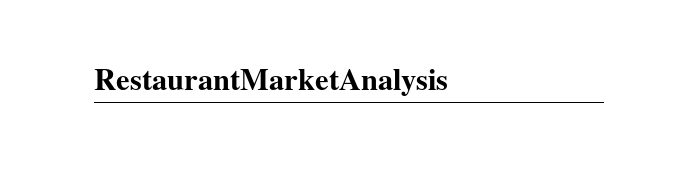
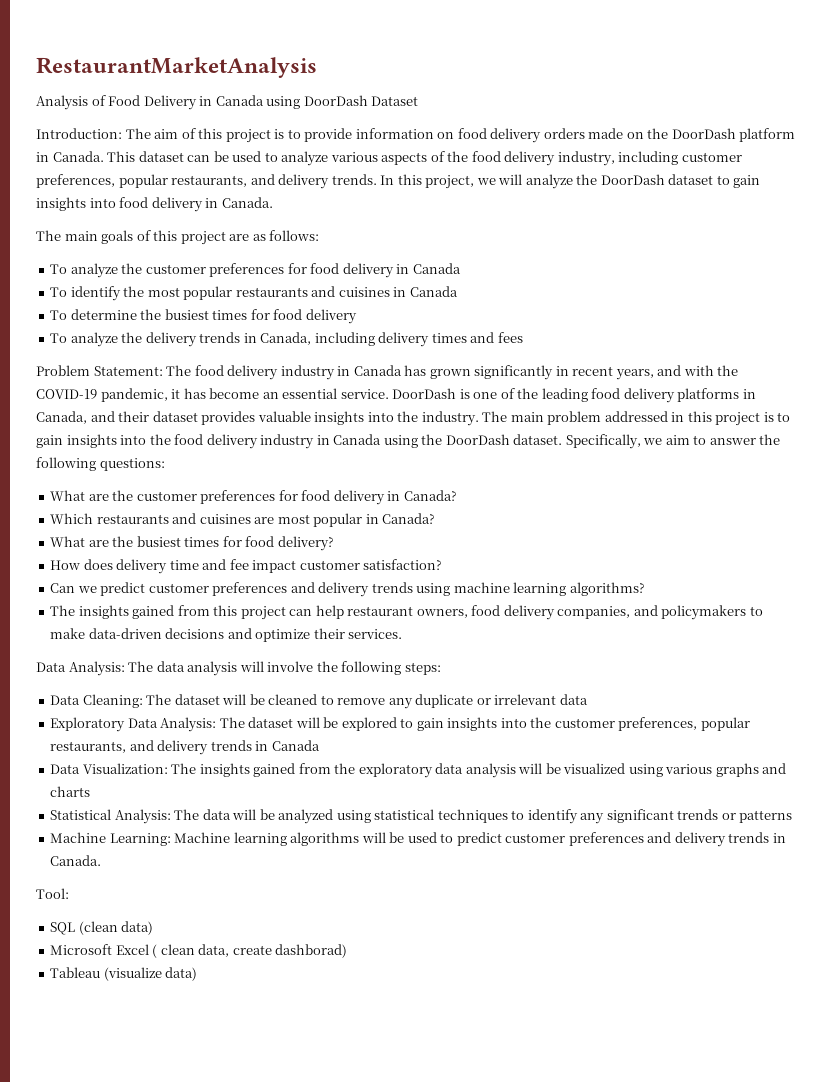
(448, 82) none -> [36,95,419,110] [36,128,796,143] [36,151,742,166] [36,174,761,189] [36,197,273,212] [36,230,320,245] [50,263,461,278] [50,286,458,301] [50,309,357,324] [50,332,523,347] [36,365,739,380] [36,388,756,403] [36,411,791,426] [36,434,781,449] [36,457,165,471] [50,490,457,505] [50,513,436,527] [50,536,334,551] [50,559,443,574] [50,582,645,597] [50,605,763,620] [50,628,403,642] [36,661,441,676] [50,694,588,709] [50,717,750,732] [50,740,320,755] [50,763,787,778] [50,786,91,797] [50,809,793,824] [50,832,786,847] [50,855,102,866] [36,888,69,899] [50,921,154,935] [50,944,348,958] [50,967,198,981] // Analysis of Food Delivery in Canada using DoorDash Dataset // Introduction: The aim of this project is to provide information on food delivery orders made on the DoorDash platform in Canada. This dataset can be used to analyze various aspects of the food delivery industry, including customer preferences, popular restaurants, and delivery trends. In this project, we will analyze the DoorDash dataset to gain insights into food delivery in Canada. // The main goals of this project are as follows: // To analyze the customer preferences for food delivery in Canada // To identify the most popular restaurants and cuisines in Canada // To determine the busiest times for food delivery // To analyze the delivery trends in Canada, including delivery times and fees // Problem Statement: The food delivery industry in Canada has grown significantly in recent years, and with the COVID-19 pandemic, it has become an essential service. DoorDash is one of the leading food delivery platforms in Canada, and their dataset provides valuable insights into the industry. The main problem addressed in this project is to gain insights into the food delivery industry in Canada using the DoorDash dataset. Specifically, we aim to answer the following questions: // What are the customer preferences for food delivery in Canada? // Which restaurants and cuisines are most popular in Canada? // What are the busiest times for food delivery? // How does delivery time and fee impact customer satisfaction? // Can we predict customer preferences and delivery trends using machine learning algorithms? // The insights gained from this project can help restaurant owners, food delivery companies, and policymakers to make data-driven decisions and optimize their services. // Data Analysis: The data analysis will involve the following steps: // Data Cleaning: The dataset will be cleaned to remove any duplicate or irrelevant data // Exploratory Data Analysis: The dataset will be explored to gain insights into the customer preferences, popular restaurants, and delivery trends in Canada // Data Visualization: The insights gained from the exploratory data analysis will be visualized using various graphs and charts // Statistical Analysis: The data will be analyzed using statistical techniques to identify any significant trends or patterns // Machine Learning: Machine learning algorithms will be used to predict customer preferences and delivery trends in Canada. // Tool: // SQL (clean data) // Microsoft Excel ( clean data, create dashborad) // Tableau (visualize data)

